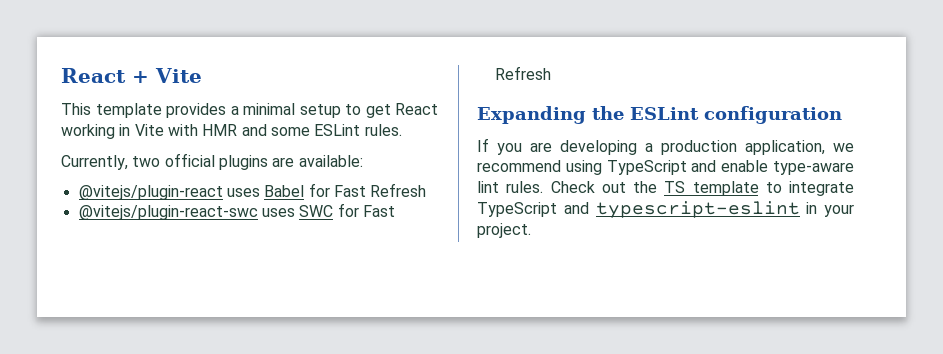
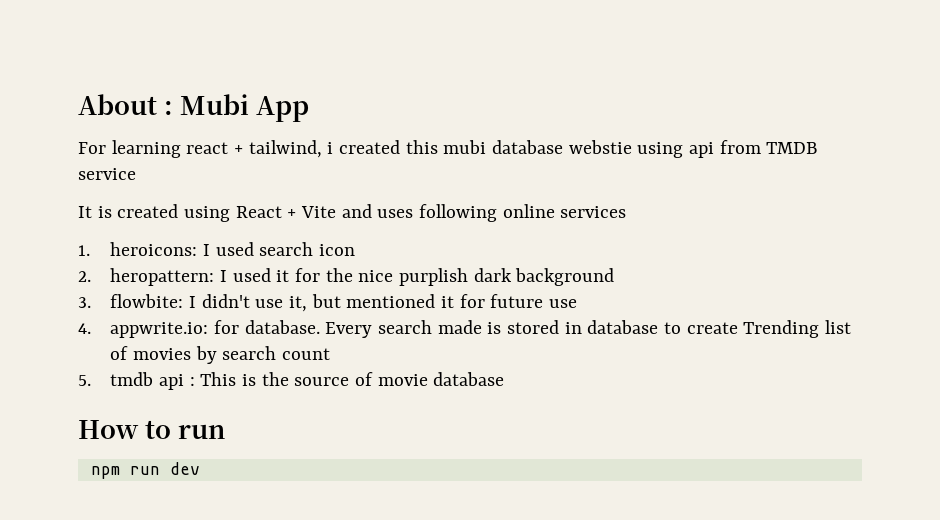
[61,68,202,83] [61,103,438,118] [61,124,402,139] [61,153,363,170] [78,183,427,200] [78,203,395,220] [494,66,551,80] [477,106,842,124] [477,138,854,155] [477,160,854,175] [477,181,854,196] [477,201,854,218] [477,223,531,238] React + Vite // This template provides a minimal setup to get React working in Vite with HMR and some ESLint rules. // Currently, two official plugins are available: // @vitejs/plugin-react uses Babel for Fast Refresh // @vitejs/plugin-react-swc uses SWC for Fast Refresh // Expanding the ESLint configuration // If you are developing a production application, we recommend using TypeScript and enable type-aware lint rules. Check out the TS template to integrate TypeScript and typescript-eslint in your project. -> [78,94,309,122] [78,140,818,158] [78,168,136,180] [78,204,627,222] [78,242,356,256] [78,268,615,286] [78,294,578,312] [78,320,852,338] [110,346,331,364] [78,372,505,390] [78,420,225,439] [90,462,200,479] About : Mubi App // For learning react + tailwind, i created this mubi database webstie using api from TMDB service // It is created using React + Vite and uses following online services // 1. heroicons: I used search icon // 2. heropattern: I used it for the nice purplish dark background // 3. flowbite: I didn't use it, but mentioned it for future use // 4. appwrite.io: for database. Every search made is stored in database to create Trending list of movies by search count // 5. tmdb api : This is the source of movie database // How to run // npm run dev

